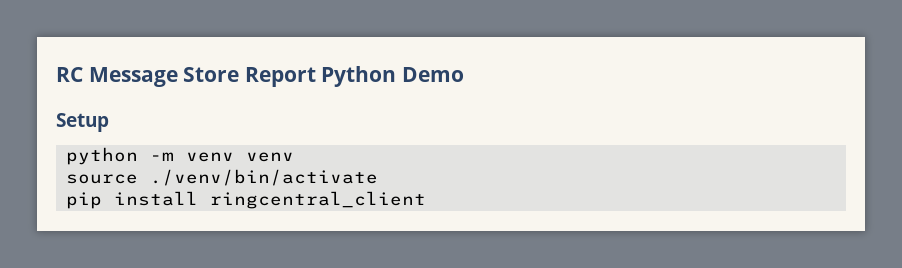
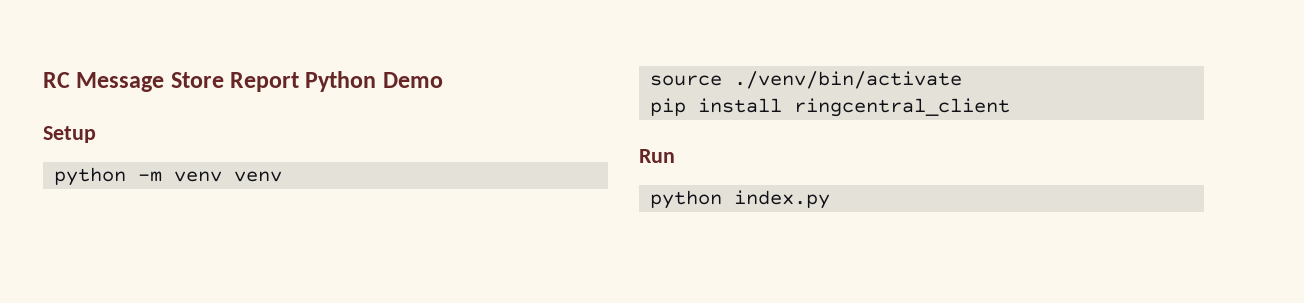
(426, 200) none -> [639,149,675,163] [650,190,831,209] // Run // python index.py

